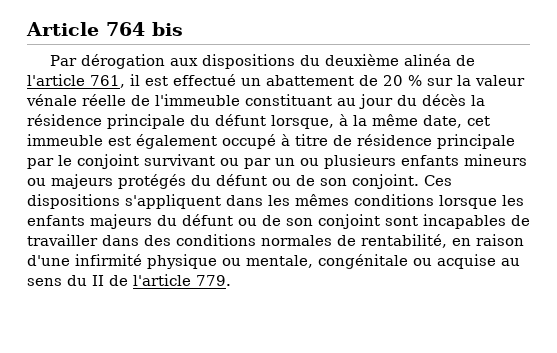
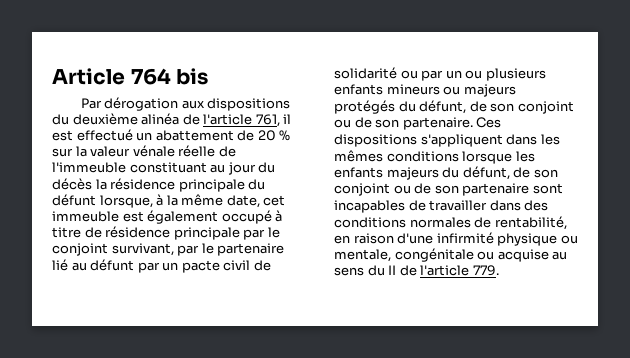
[144,154,215,166] survivant -> [111,243,285,256] [52,259,271,273] [334,67,397,79] survivant, par le partenaire lié au défunt par un pacte civil de solidarité
[216,174,419,189] défunt ou de son conjoint. -> [419,100,574,114] [334,117,473,130] défunt, de son conjoint ou de son partenaire.
[182,214,380,229] défunt ou de son conjoint -> [462,166,558,180] [334,183,530,196] défunt, de son conjoint ou de son partenaire

